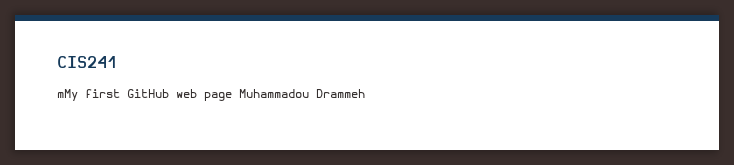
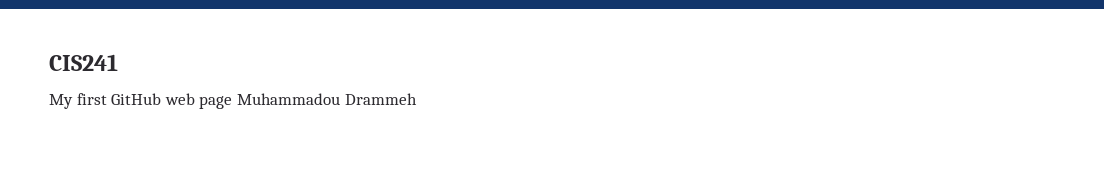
[57,89,78,101] mMy -> [49,94,73,109] My

